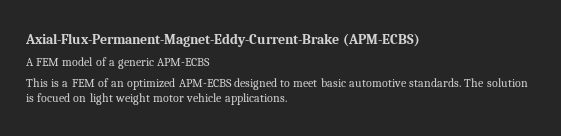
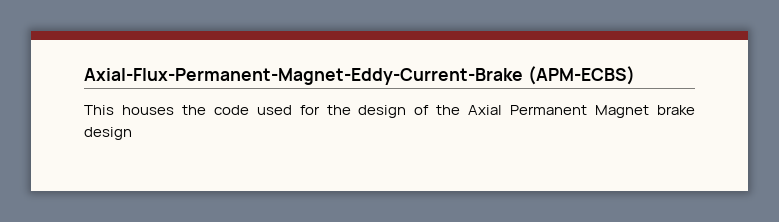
[26,57,211,69] [26,78,528,90] [26,93,287,105] A FEM model of a generic APM-ECBS // This is a FEM of an optimized APM-ECBS designed to meet basic automotive standards. The solution is focued on light weight motor vehicle applications. -> [84,105,695,118] [84,127,132,140] This houses the code used for the design of the Axial Permanent Magnet brake design

